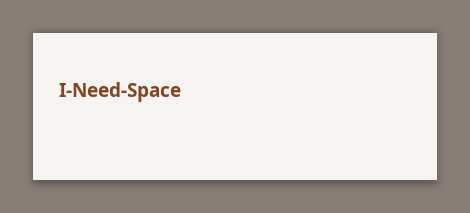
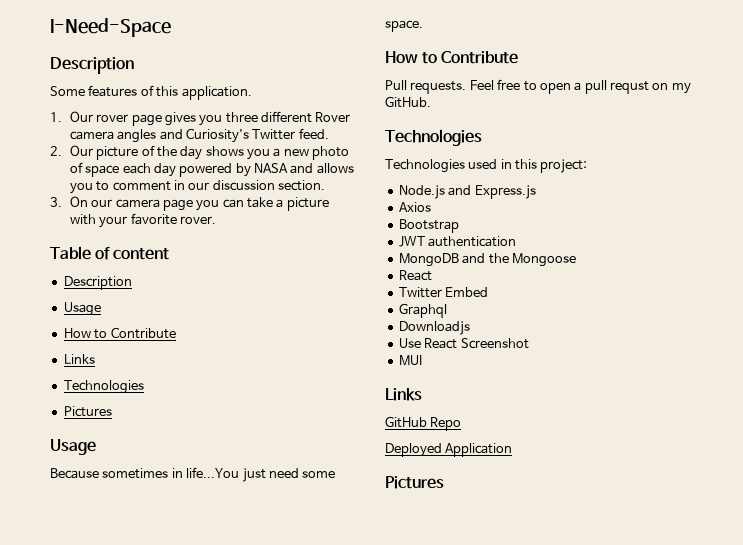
(181, 92) none -> [50,57,134,74] [50,85,252,100] [50,111,351,126] [69,128,329,143] [50,145,350,160] [69,162,354,177] [69,180,326,194] [50,196,329,211] [69,213,216,228] [50,246,170,260] [63,276,132,290] [63,302,101,316] [63,327,176,339] [63,354,95,364] [63,380,144,394] [63,406,112,417] [50,439,96,455] [50,467,336,482] [385,20,423,32] [385,51,519,64] [385,79,691,94] [385,96,431,108] [385,129,482,146] [385,159,588,173] [398,185,536,199] [398,202,431,212] [398,219,459,233] [398,236,517,247] [398,253,576,267] [398,270,432,281] [398,287,489,298] [398,303,447,318] [398,321,470,335] [398,338,529,349] [398,355,422,366] [385,388,422,401] [385,416,462,431] [385,443,513,457] [385,476,444,489] // Description // Some features of this application. // 1. Our rover page gives you three different Rover camera angles and Curiosity's Twitter feed. // 2. Our picture of the day shows you a new photo of space each day powered by NASA and allows you to comment in our discussion section. // 3. On our camera page you can take a picture with your favorite rover. // Table of content // Description // Usage // How to Contribute // Links // Technologies // Pictures // Usage // Because sometimes in life...You just need some space. // How to Contribute // Pull requests. Feel free to open a pull requst on my GitHub. // Technologies // Technologies used in this project: // Node.js and Express.js // Axios // Bootstrap // JWT authentication // MongoDB and the Mongoose // React // Twitter Embed // Graphql // Downloadjs // Use React Screenshot // MUI // Links // GitHub Repo // Deployed Application // Pictures

